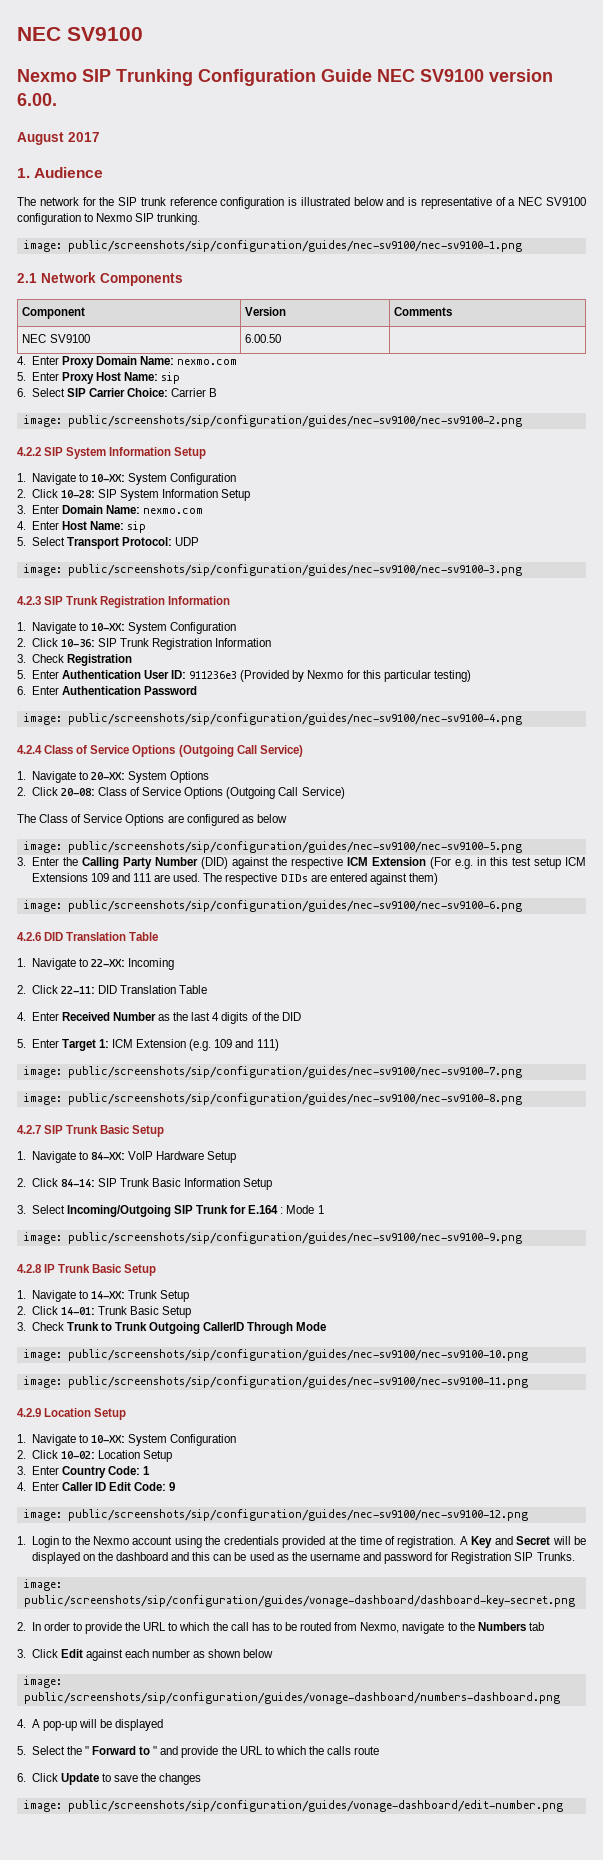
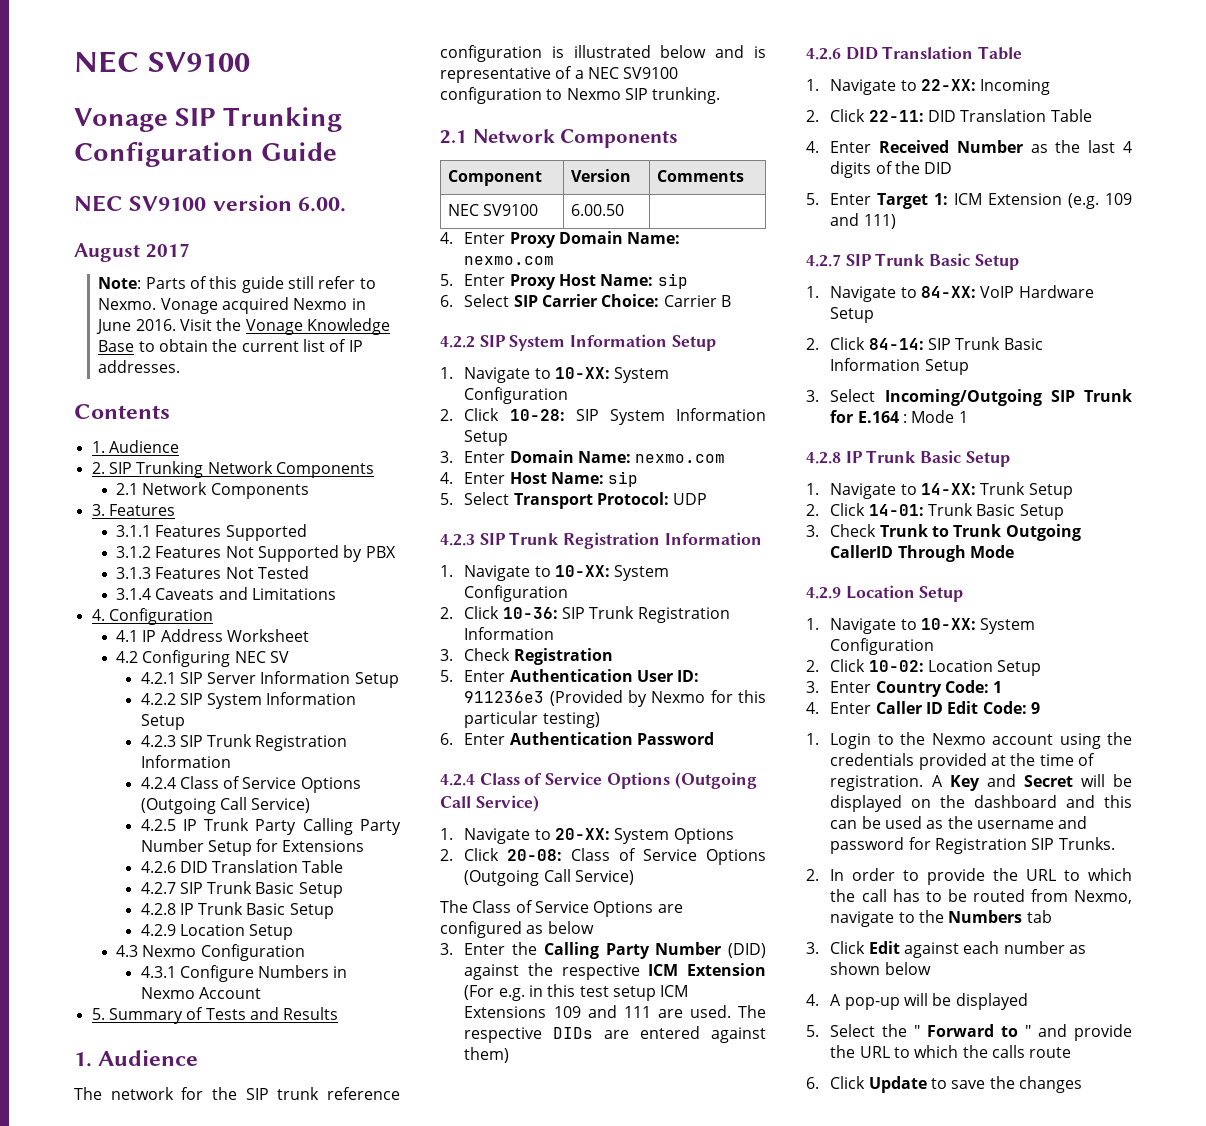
[17,69,77,82] Nexmo -> [74,108,168,132] Vonage
(372, 75) none -> (338, 151) //
(100, 137) none -> [98,276,376,293] [98,297,366,314] [96,318,391,335] [98,339,363,352] [98,360,181,373] [74,404,170,419] [91,440,179,453] [91,461,374,478] [116,482,309,499] [91,504,175,516] [116,524,307,541] [116,545,396,562] [116,566,310,579] [116,587,337,600] [91,608,213,625] [116,629,310,642] [116,650,290,667] [140,671,399,688] [140,692,357,709] [140,714,185,730] [140,734,348,751] [140,755,231,768] [140,776,361,793] [140,797,311,814] [140,818,401,835] [140,839,365,856] [140,860,344,873] [140,881,343,898] [140,902,334,919] [140,924,294,940] [116,944,305,961] [140,965,348,982] [140,987,261,999] [91,1007,339,1024] // Note: Parts of this guide still refer to Nexmo. Vonage acquired Nexmo in June 2016. Visit the Vonage Knowledge Base to obtain the current list of IP addresses. // Contents // 1. Audience // 2. SIP Trunking Network Components // 2.1 Network Components // 3. Features // 3.1.1 Features Supported // 3.1.2 Features Not Supported by PBX // 3.1.3 Features Not Tested // 3.1.4 Caveats and Limitations // 4. Configuration // 4.1 IP Address Worksheet // 4.2 Configuring NEC SV // 4.2.1 SIP Server Information Setup // 4.2.2 SIP System Information Setup // 4.2.3 SIP Trunk Registration Information // 4.2.4 Class of Service Options (Outgoing Call Service) // 4.2.5 IP Trunk Party Calling Party Number Setup for Extensions // 4.2.6 DID Translation Table // 4.2.7 SIP Trunk Basic Setup // 4.2.8 IP Trunk Basic Setup // 4.2.9 Location Setup // 4.3 Nexmo Configuration // 4.3.1 Configure Numbers in Nexmo Account // 5. Summary of Tests and Results
[23,240,522,252] // image: public/screenshots/sip/configuration/guides/nec-sv9100/nec-sv9100-1.png -> (721, 95) none
[23,415,522,427] // image: public/screenshots/sip/configuration/guides/nec-sv9100/nec-sv9100-2.png -> (732, 301) none
[23,564,522,576] // image: public/screenshots/sip/configuration/guides/nec-sv9100/nec-sv9100-3.png -> (708, 499) none
[23,713,522,725] // image: public/screenshots/sip/configuration/guides/nec-sv9100/nec-sv9100-4.png -> (715, 738) none
[23,841,522,853] // image: public/screenshots/sip/configuration/guides/nec-sv9100/nec-sv9100-5.png -> (594, 927) none
[23,900,522,912] // image: public/screenshots/sip/configuration/guides/nec-sv9100/nec-sv9100-6.png -> (510, 1055) none
[23,1066,522,1078] [23,1093,522,1105] // image: public/screenshots/sip/configuration/guides/nec-sv9100/nec-sv9100-7.png // image: public/screenshots/sip/configuration/guides/nec-sv9100/nec-sv9100-8.png -> (896, 221) none
[23,1232,522,1244] // image: public/screenshots/sip/configuration/guides/nec-sv9100/nec-sv9100-9.png -> (968, 417) none
[23,1349,528,1361] [23,1376,528,1388] // image: public/screenshots/sip/configuration/guides/nec-sv9100/nec-sv9100-10.png // image: public/screenshots/sip/configuration/guides/nec-sv9100/nec-sv9100-11.png -> (1015, 551) none
[23,1509,528,1521] // image: public/screenshots/sip/configuration/guides/nec-sv9100/nec-sv9100-12.png -> (1041, 708) none
[23,1579,62,1591] [23,1595,575,1607] // image: public/screenshots/sip/configuration/guides/vonage-dashboard/dashboard-key-secret.png -> (1115, 843) none
[23,1676,62,1688] [23,1692,560,1704] // image: public/screenshots/sip/configuration/guides/vonage-dashboard/numbers-dashboard.png -> (931, 968) none
[23,1800,563,1812] // image: public/screenshots/sip/configuration/guides/vonage-dashboard/edit-number.png -> (1083, 1084) none

